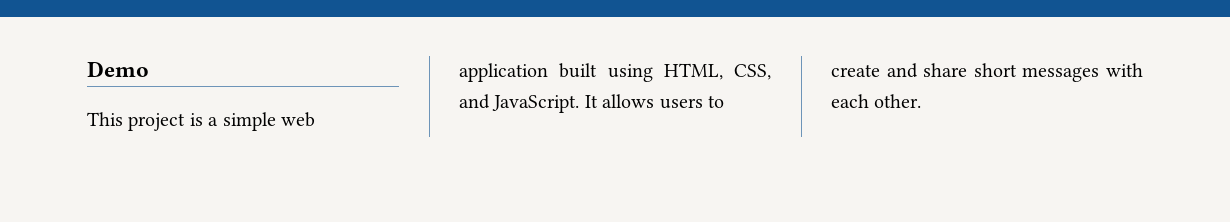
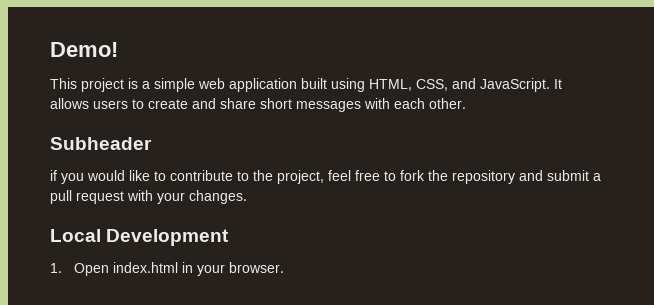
[87,61,149,77] Demo -> [50,42,118,57] Demo!
(922, 101) none -> [50,137,152,150] [50,170,601,184] [50,190,247,204] [50,229,230,246] [50,262,284,276] // Subheader // if you would like to contribute to the project, feel free to fork the repository and submit a pull request with your changes. // Local Development // 1. Open index.html in your browser.

